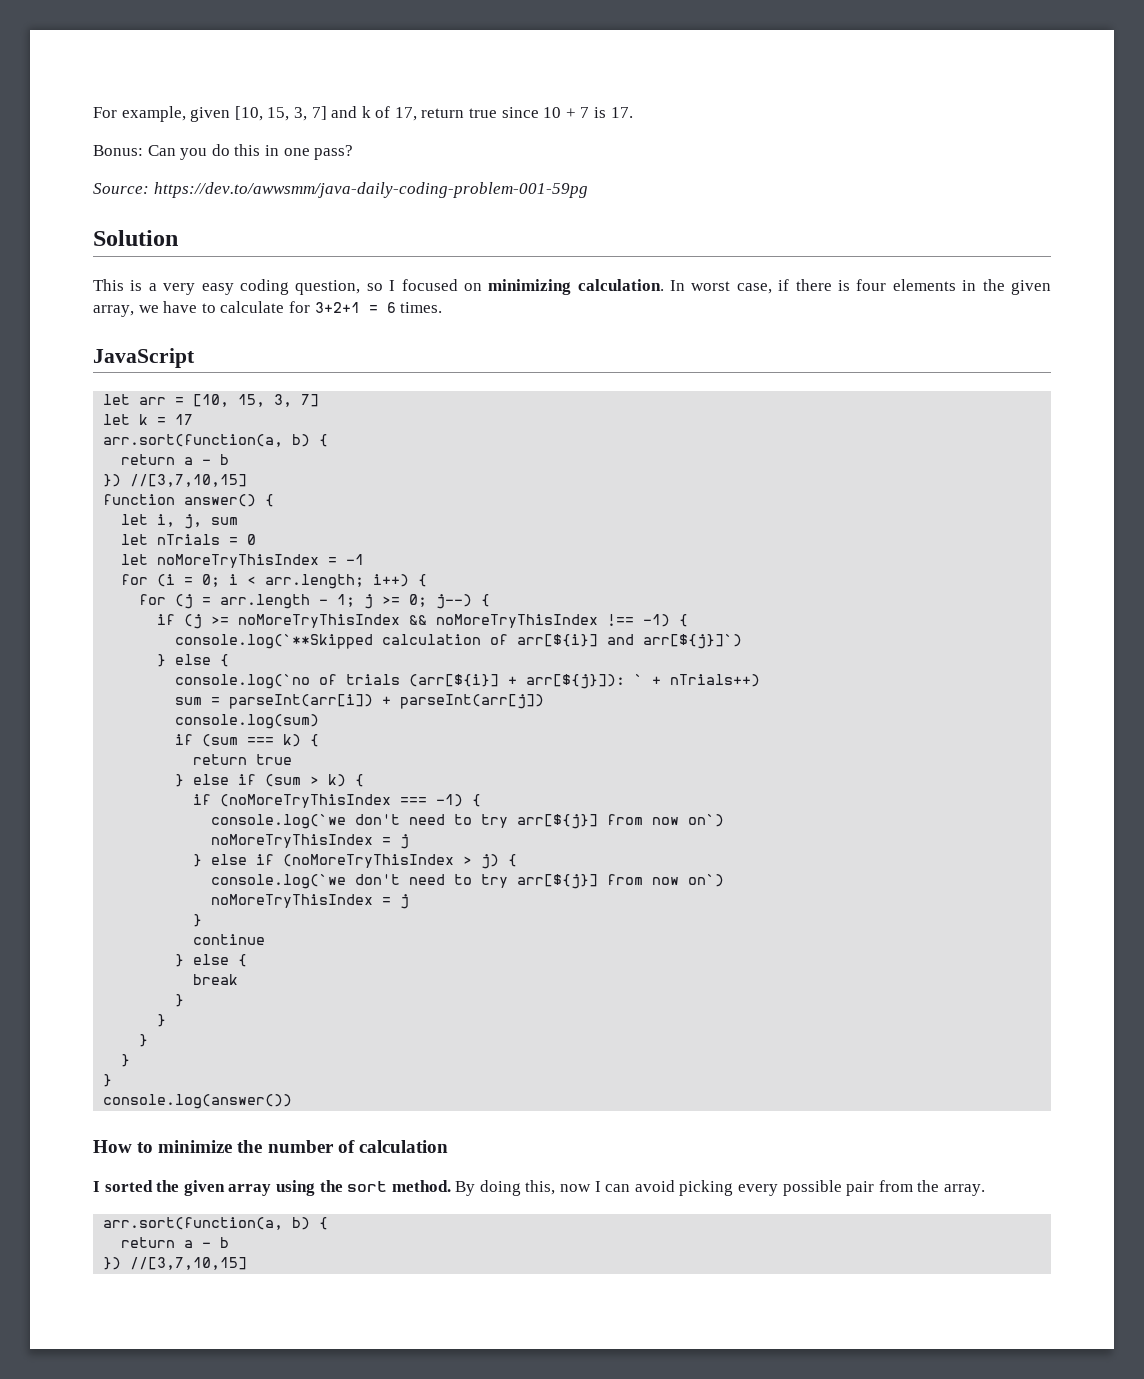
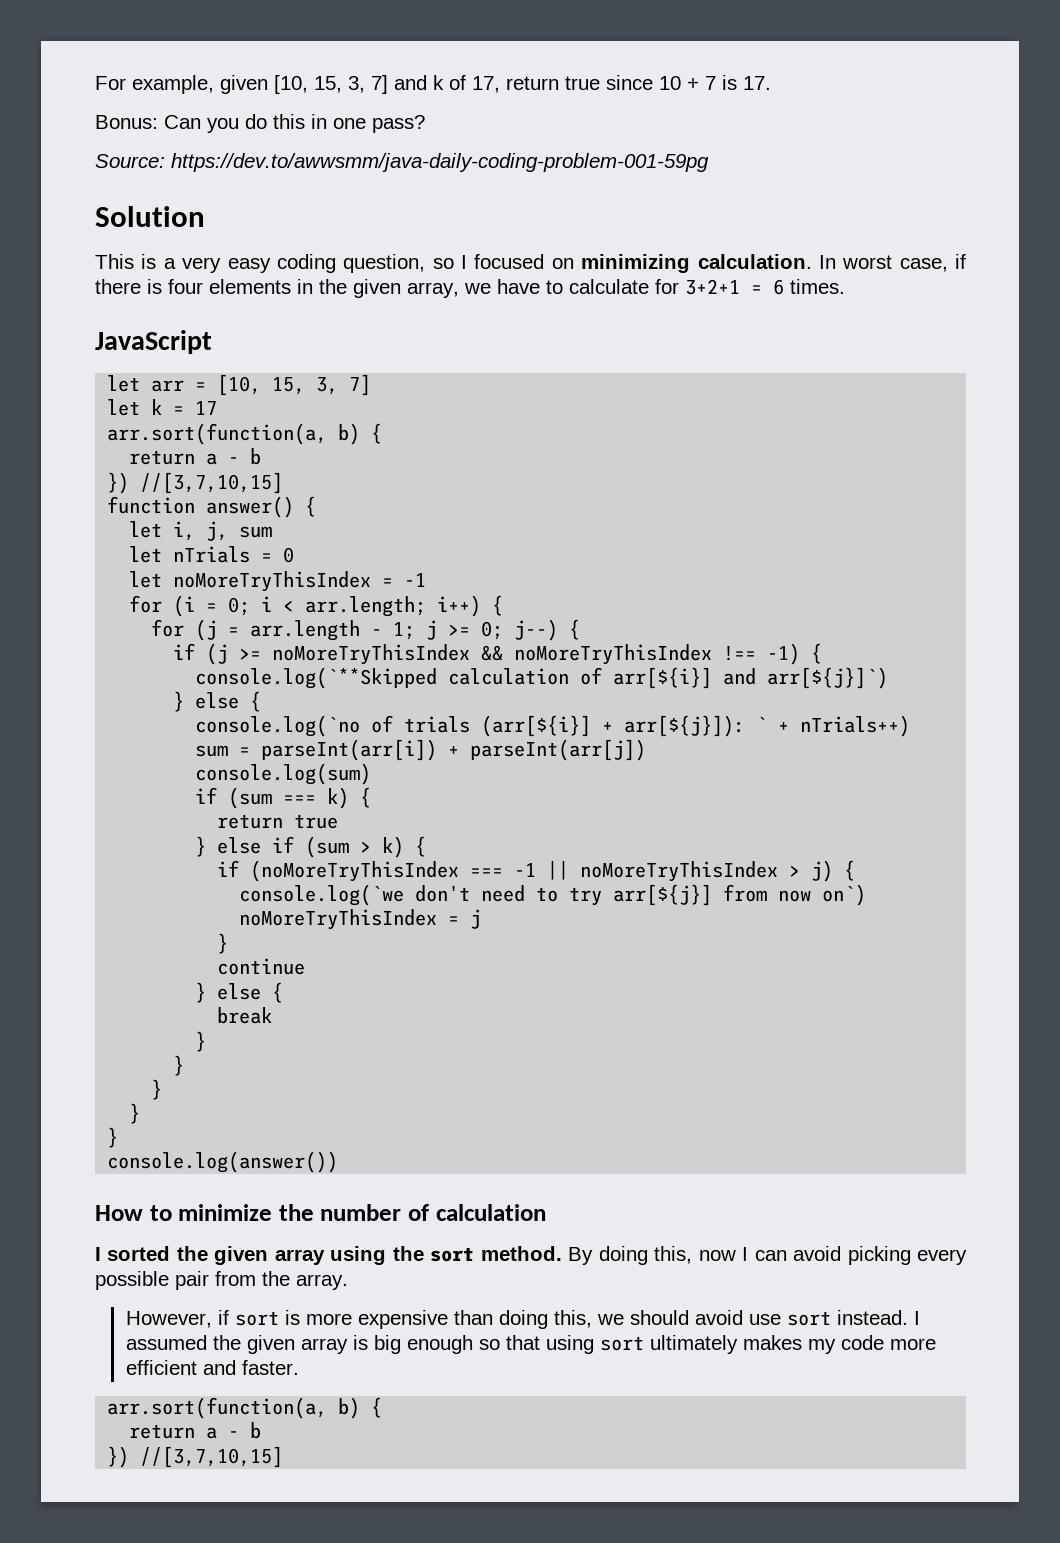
[436,794,482,807] [211,814,725,829] [211,834,410,849] [193,854,455,868] -1) { // console.log(`we don't need to try arr[${j}] from now on`) // noMoreTryThisIndex = j // } else if (noMoreTryThisIndex -> [514,861,779,882] -1 || noMoreTryThisIndex
(985, 1190) none -> [125,1310,920,1329] [125,1335,936,1354] [125,1360,299,1375] // However, if sort is more expensive than doing this, we should avoid use sort instead. I assumed the given array is big enough so that using sort ultimately makes my code more efficient and faster.

